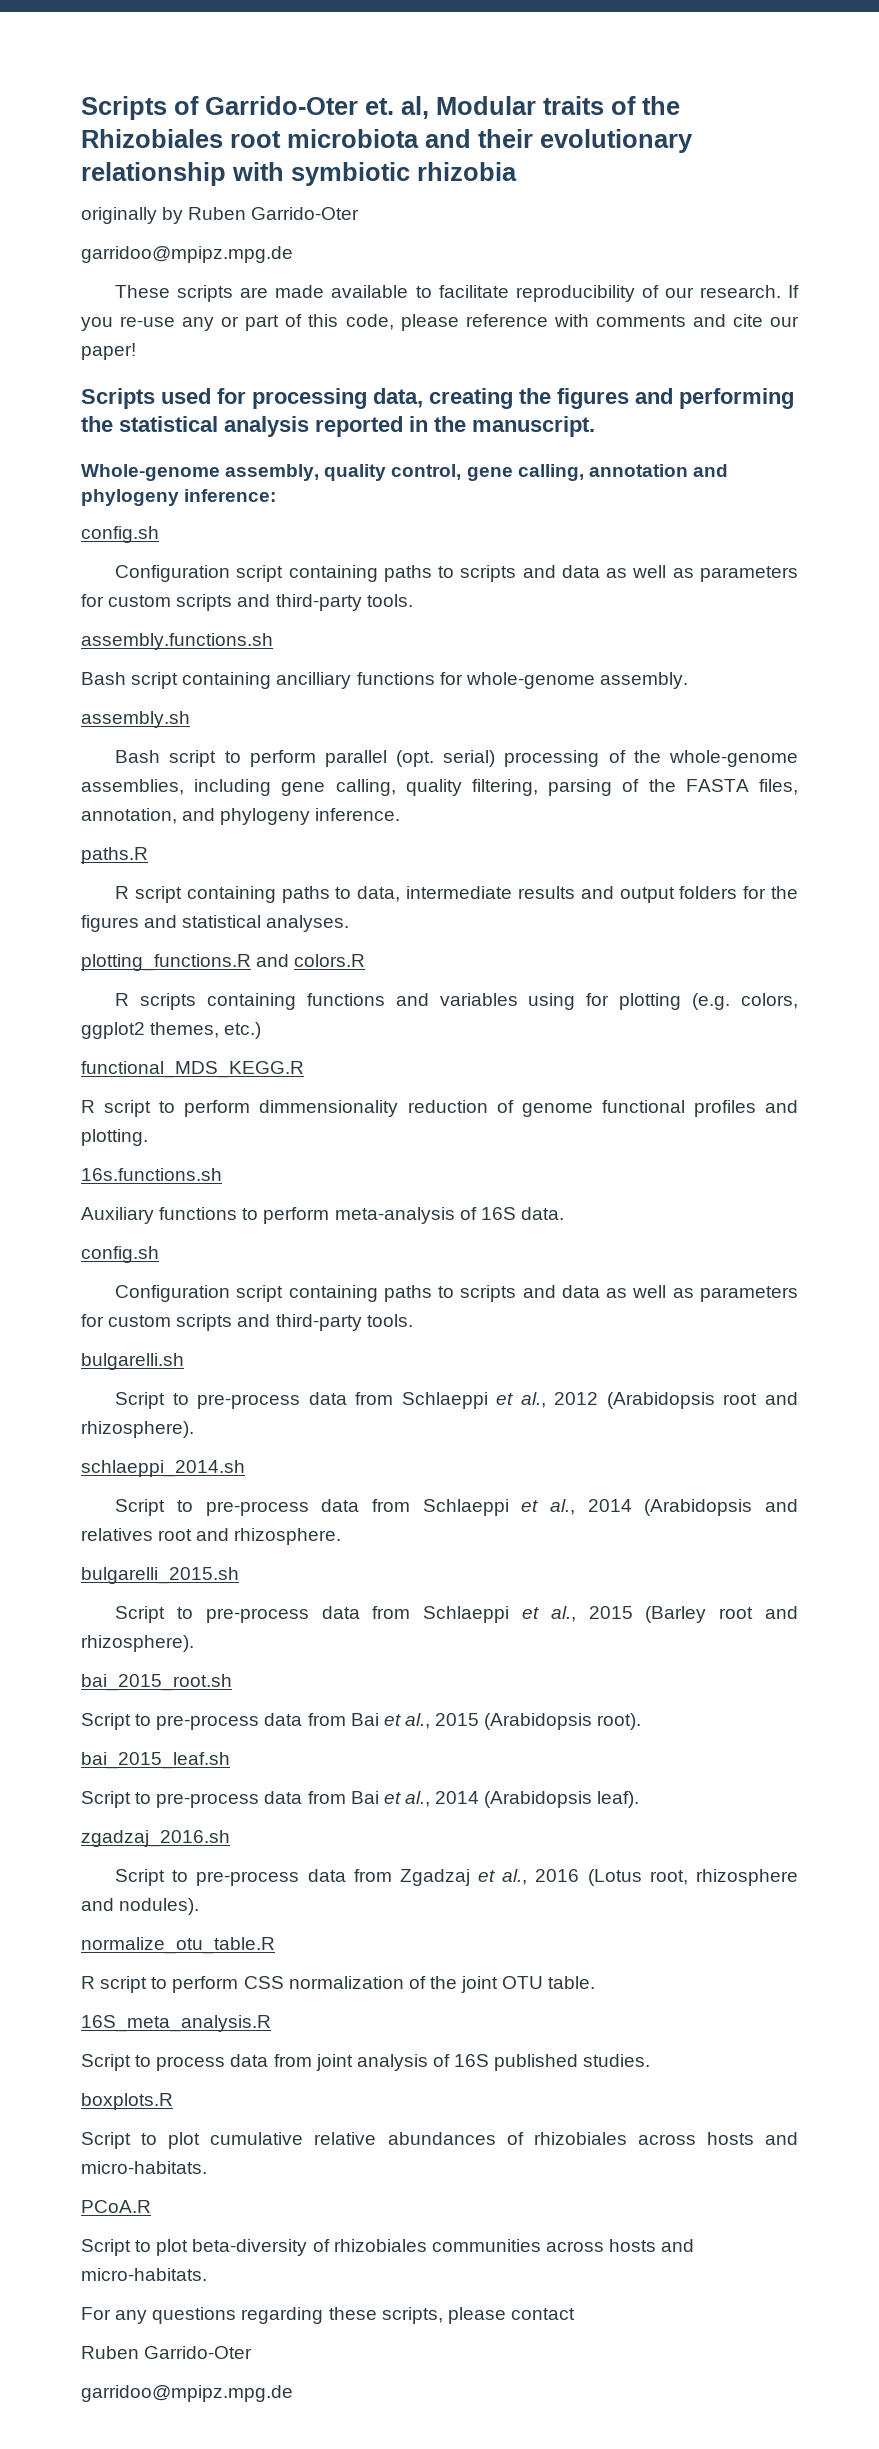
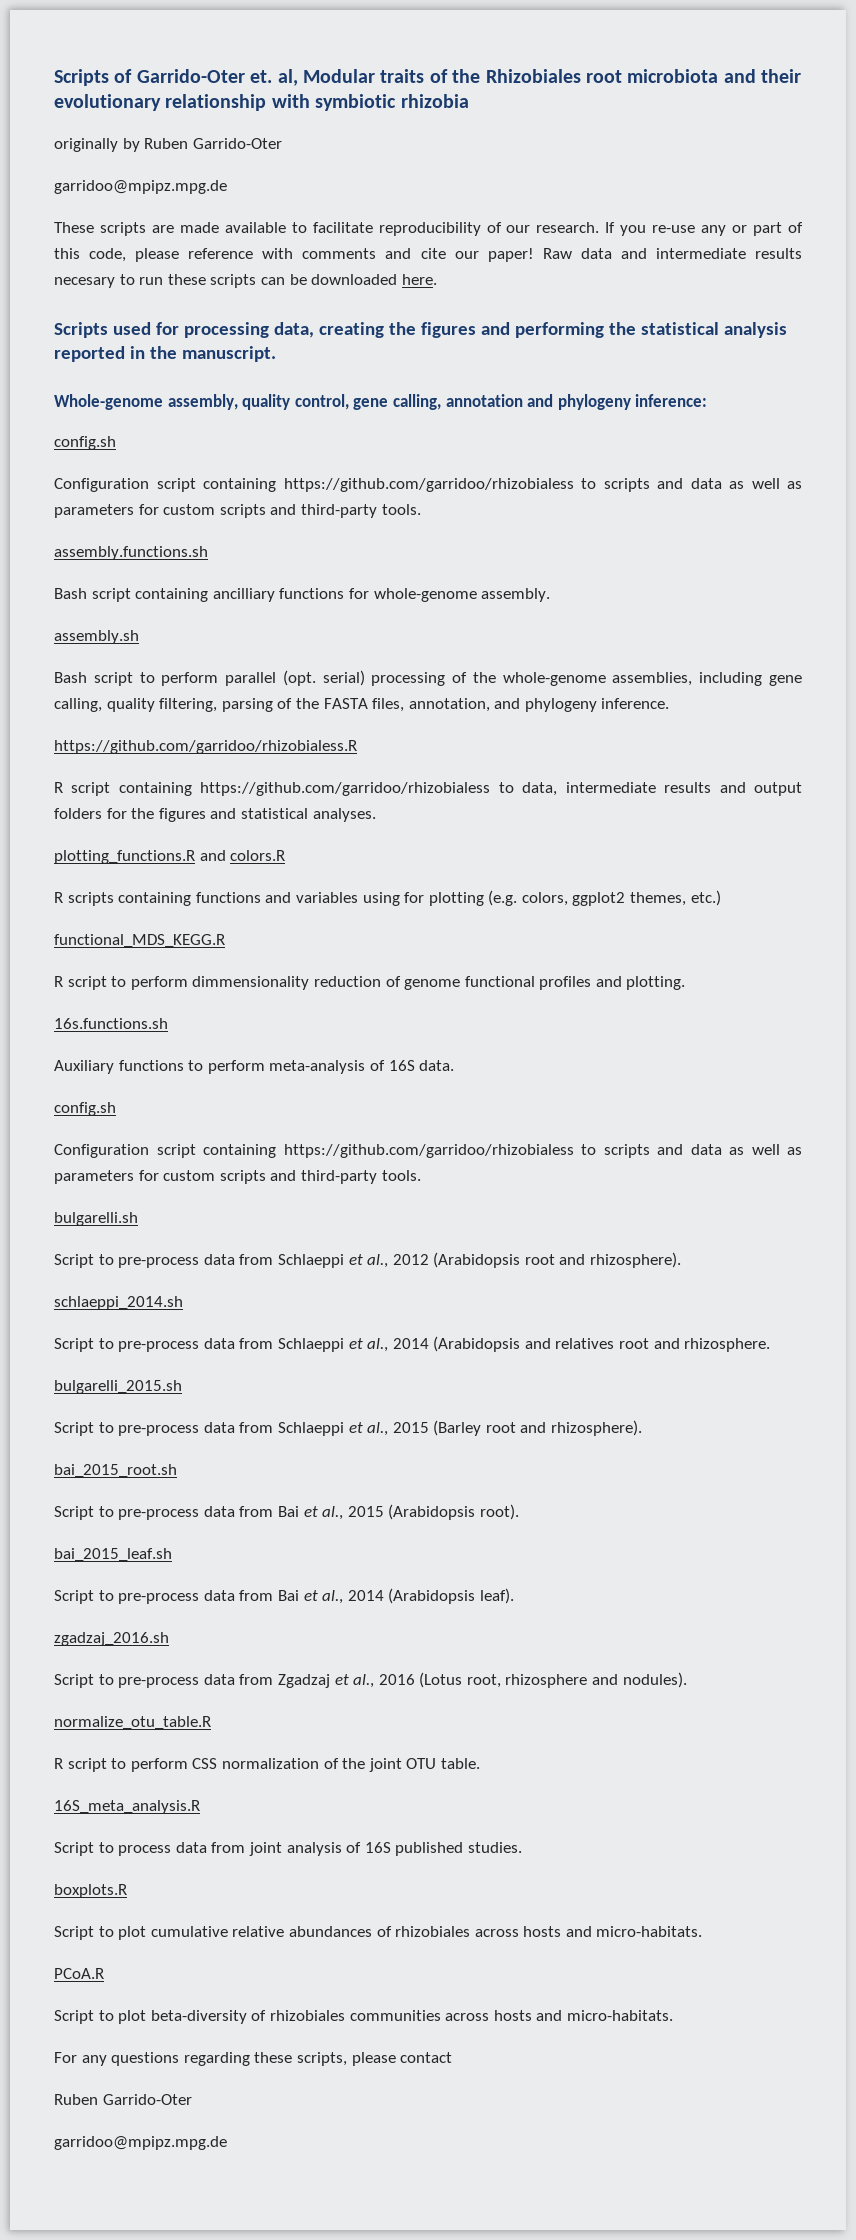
(136, 351) none -> [542,248,802,259] [54,274,437,288] Raw data and intermediate results necesary to run these scripts can be downloaded here.
[383,565,432,582] paths -> [283,478,574,492] https://github.com/garridoo/rhizobialess
[81,847,148,864] paths.R -> [54,740,357,754] https://github.com/garridoo/rhizobialess.R
[281,886,330,903] paths -> [200,782,491,796] https://github.com/garridoo/rhizobialess
[383,1285,432,1302] paths -> [283,1144,574,1158] https://github.com/garridoo/rhizobialess

